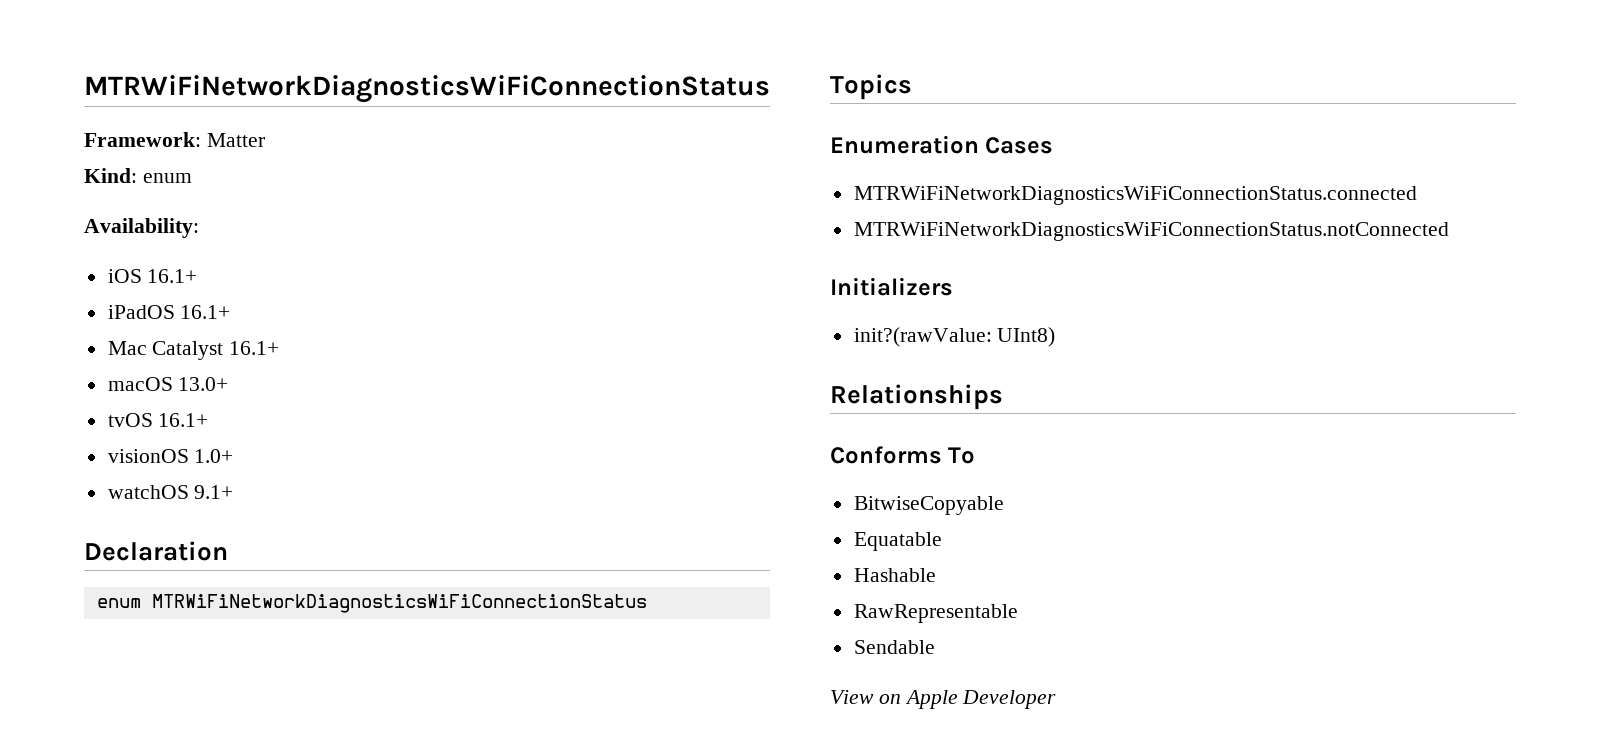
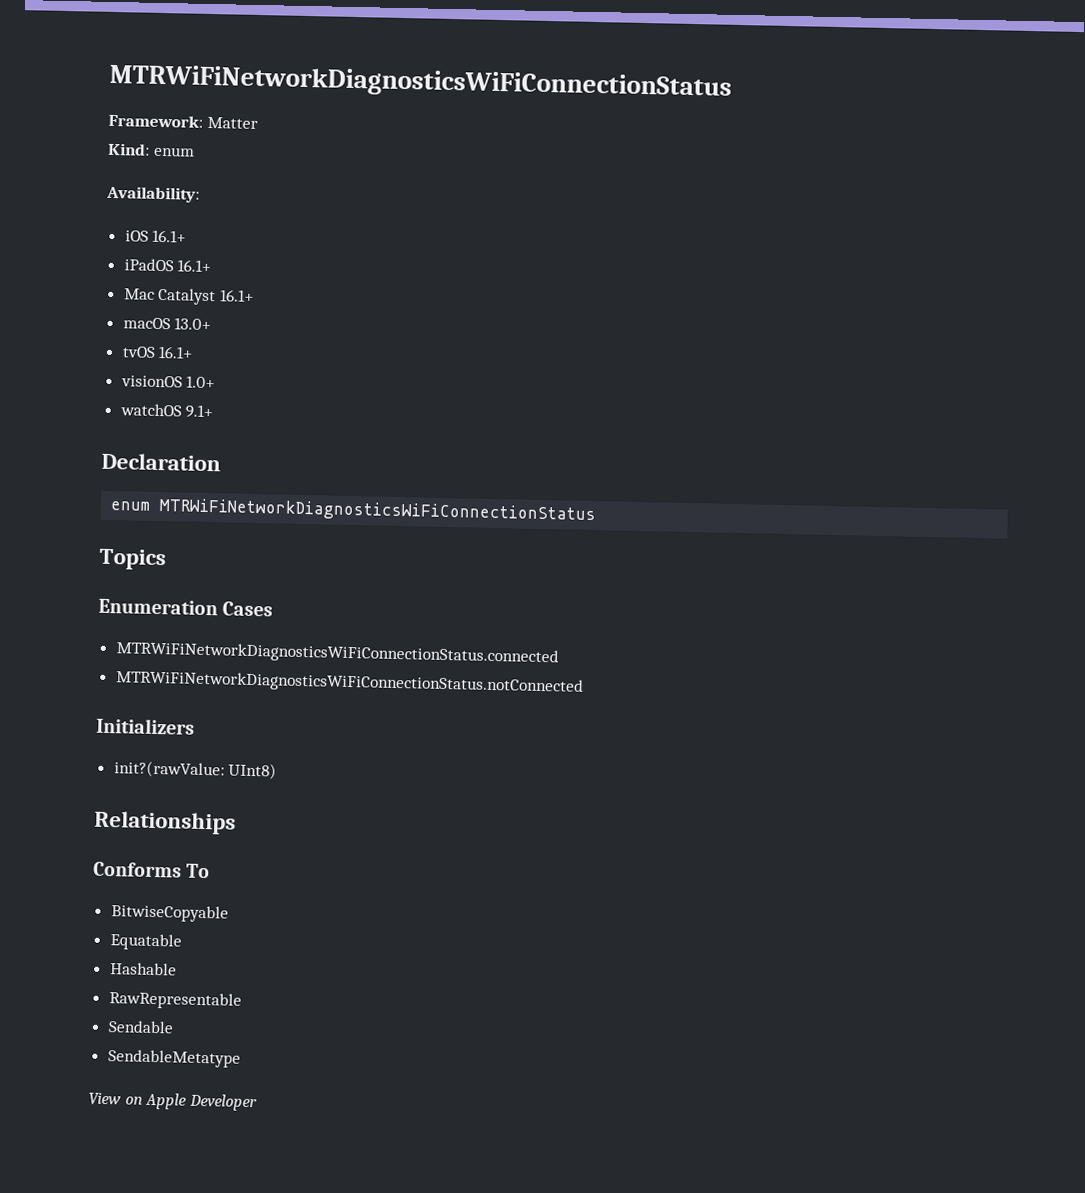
(935, 647) none -> [107,1049,241,1068] // SendableMetatype

